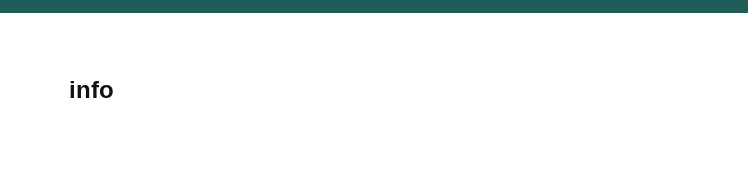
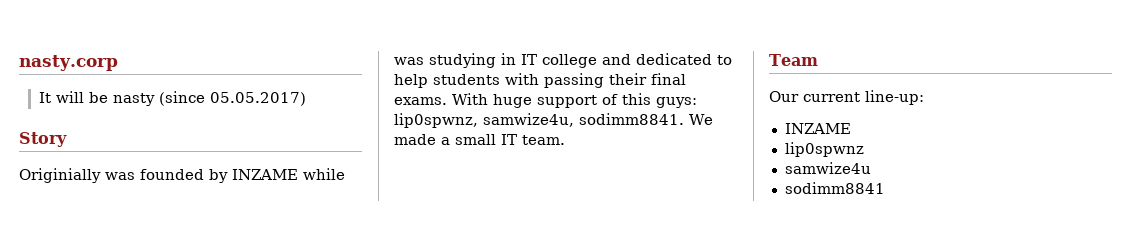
[69,81,114,98] info -> [19,55,118,71] [38,91,306,106] [19,132,67,147] [19,168,345,183] [394,53,732,68] [394,73,686,88] [394,93,697,108] [394,113,713,128] [394,134,565,145] [769,54,818,66] [769,90,924,105] [784,123,851,134] [784,142,864,157] [784,162,871,174] [784,182,885,194] nasty.corp // It will be nasty (since 05.05.2017) // Story // Originially was founded by INZAME while was studying in IT college and dedicated to help students with passing their final exams. With huge support of this guys: lip0spwnz, samwize4u, sodimm8841. We made a small IT team. // Team // Our current line-up: // INZAME // lip0spwnz // samwize4u // sodimm8841

